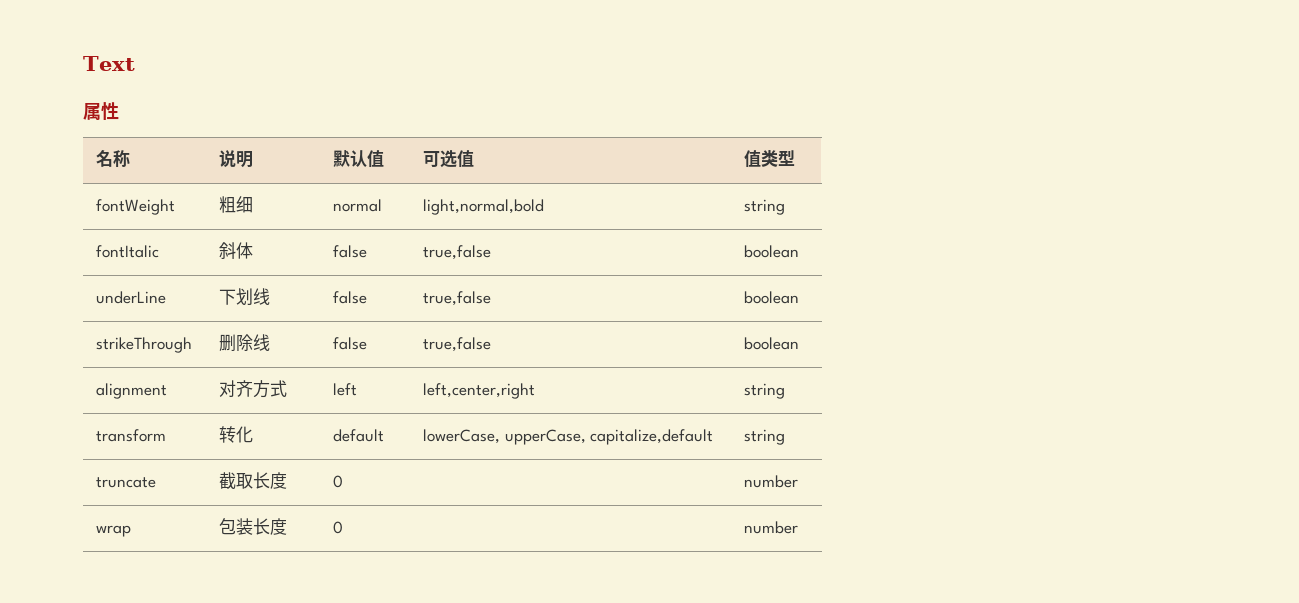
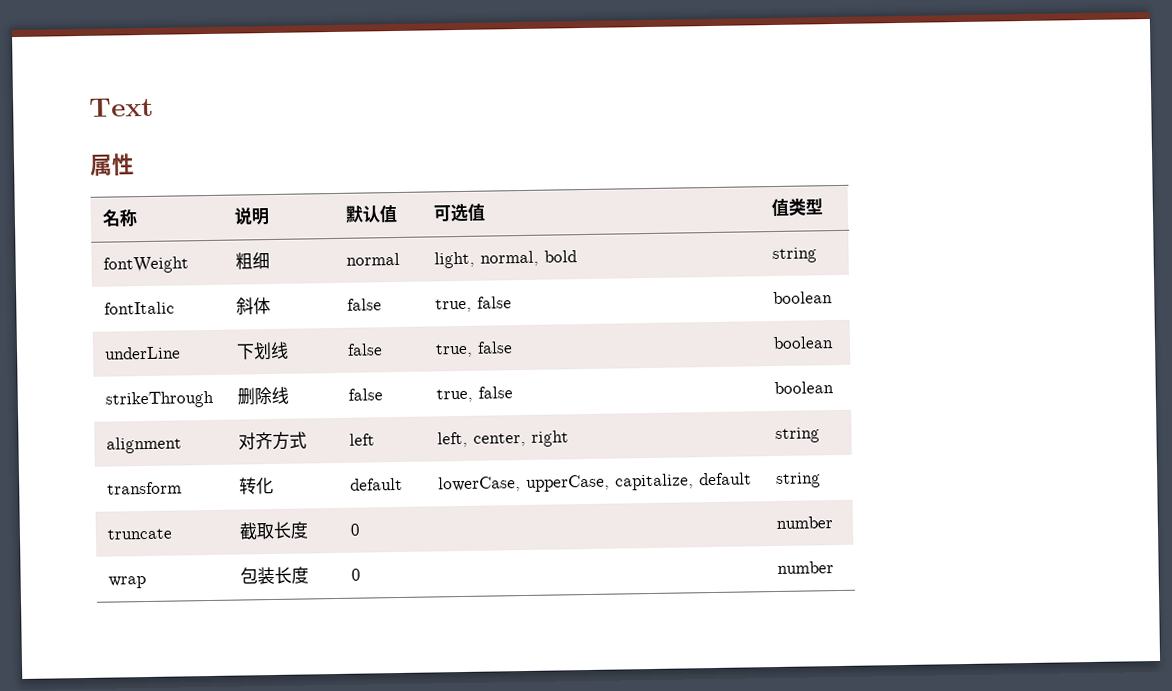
[423,199,545,215] light,normal,bold -> [434,250,578,269] light, normal, bold
[423,245,492,260] true,false -> [435,296,513,313] true, false
[423,291,492,306] true,false -> [435,341,514,358] true, false
[423,337,492,352] true,false -> [436,386,514,403] true, false
[423,383,536,399] left,center,right -> [437,430,570,448] left, center, right
[590,429,714,445] capitalize,default -> [615,472,753,491] capitalize, default

